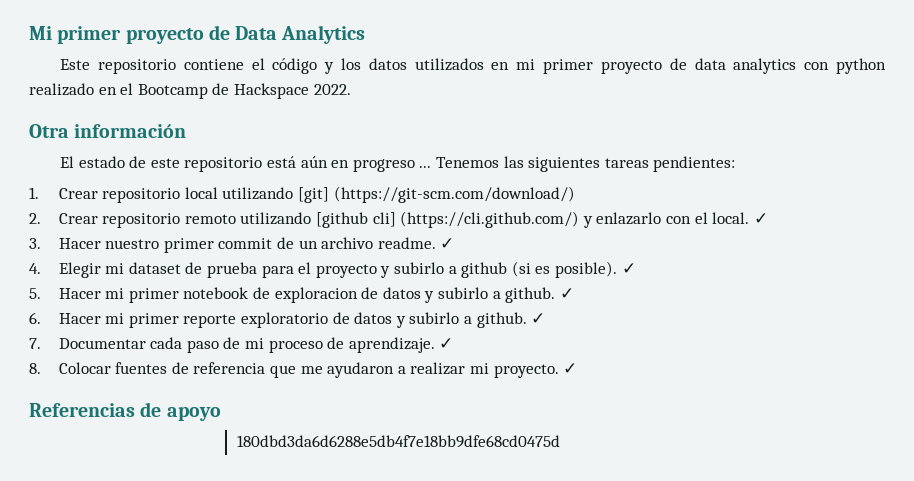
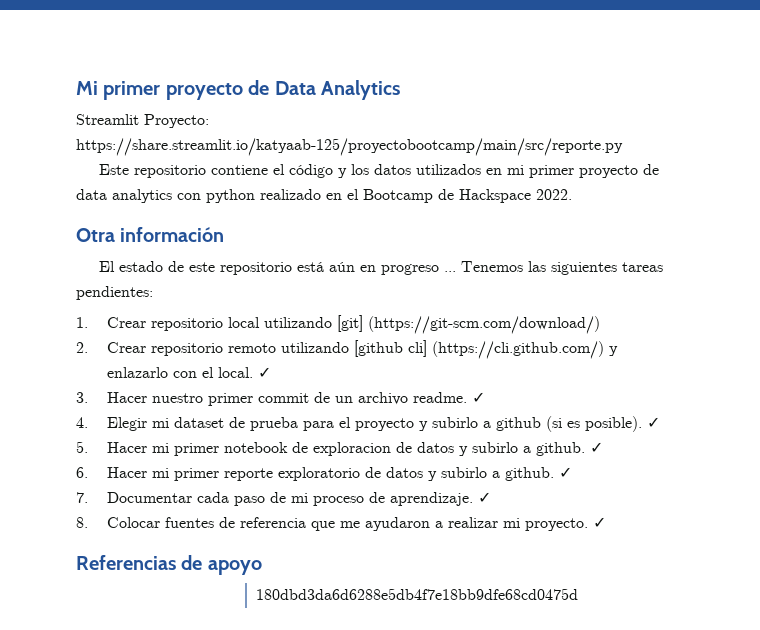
(366, 34) none -> [76,114,209,128] [76,138,623,156] // Streamlit Proyecto: https://share.streamlit.io/katyaab-125/proyectobootcamp/main/src/reporte.py

